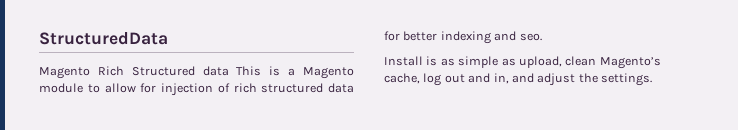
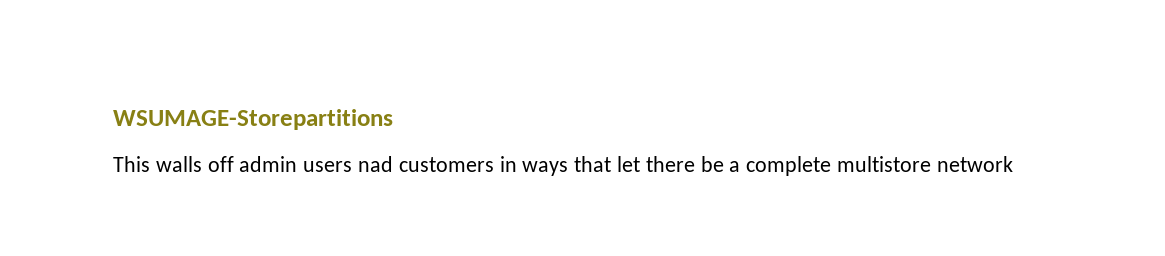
[39,32,168,45] [39,66,354,79] [39,83,354,96] [384,31,542,44] [384,56,661,69] [384,73,652,86] StructuredData // Magento Rich Structured data This is a Magento module to allow for injection of rich structured data for better indexing and seo. // Install is as simple as upload, clean Magento’s cache, log out and in, and adjust the settings. -> [113,109,393,130] [113,156,1013,176] WSUMAGE-Storepartitions // This walls off admin users nad customers in ways that let there be a complete multistore network

